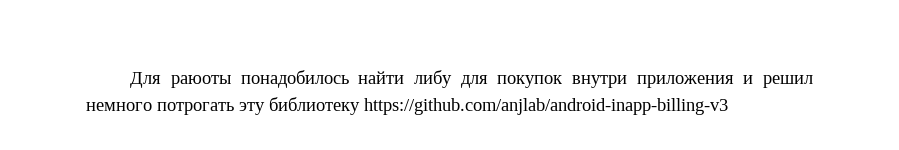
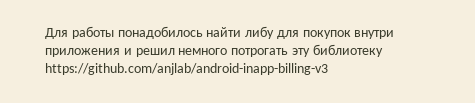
[171,75,232,88] раюоты -> [71,26,114,39] работы

